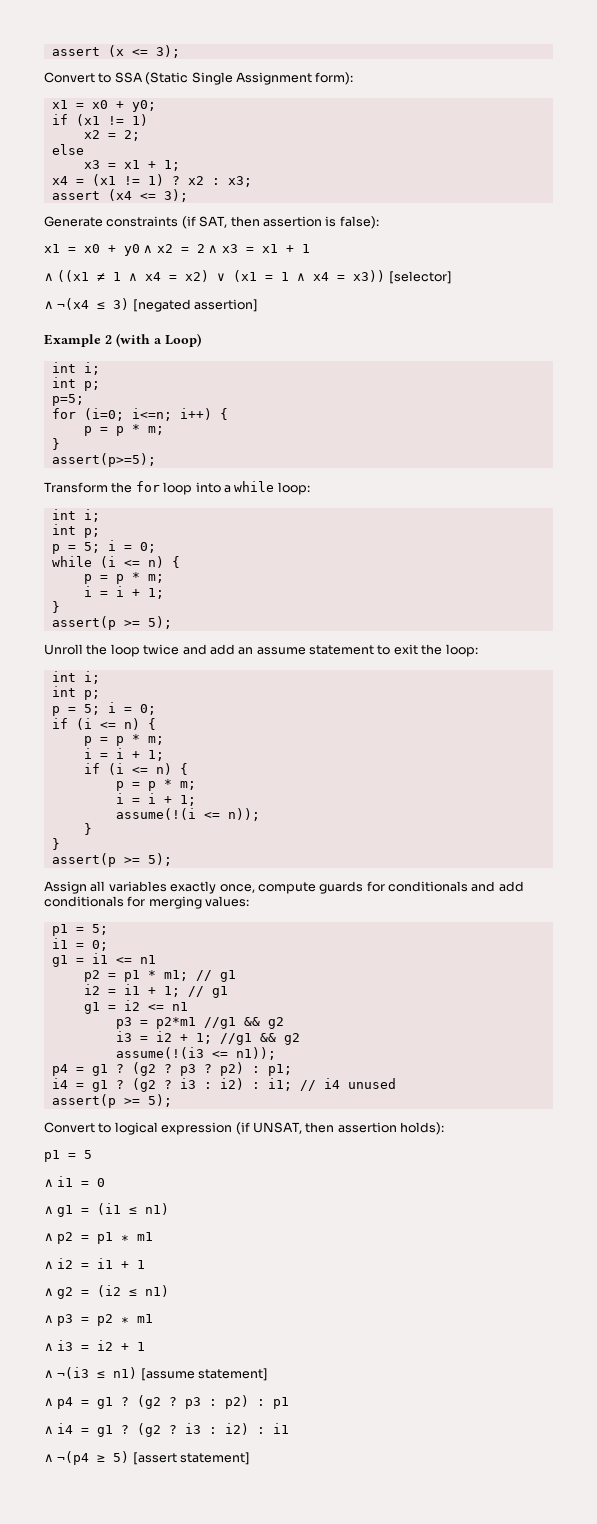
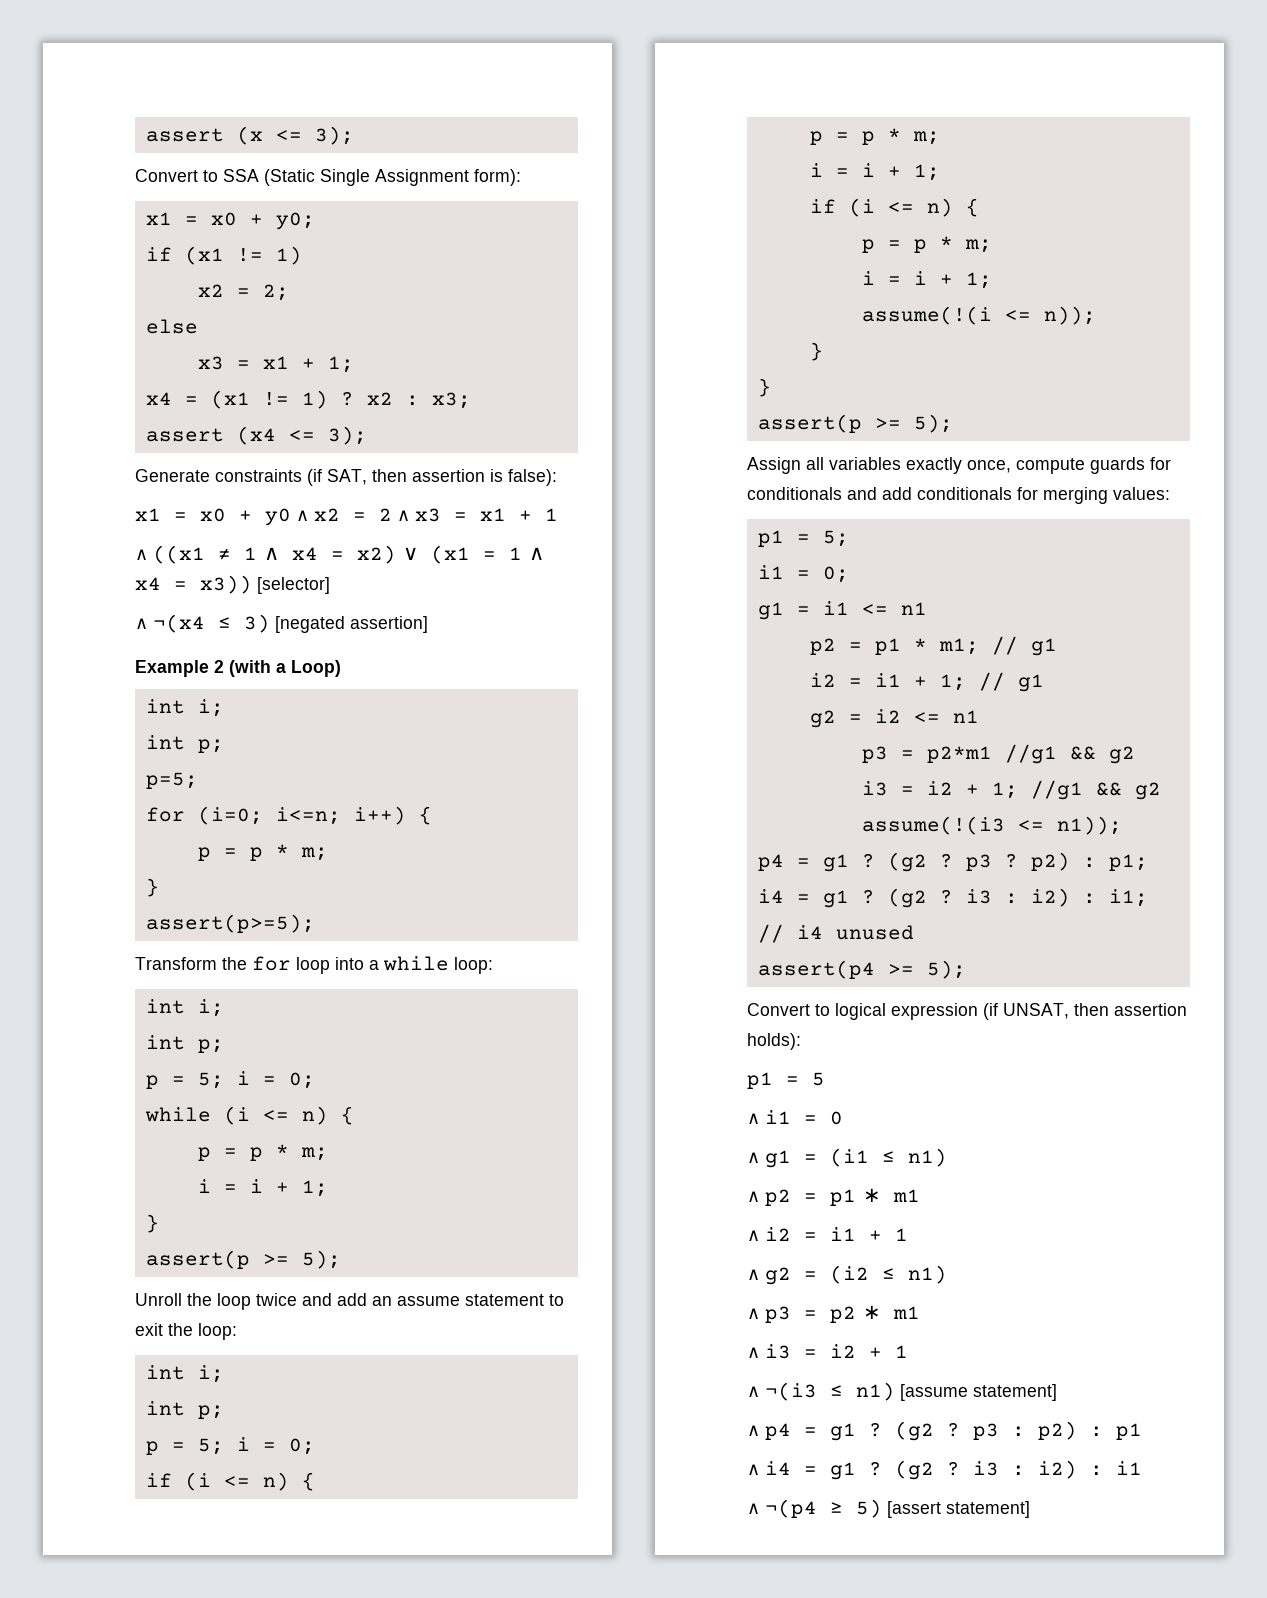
[83,1002,100,1014] g1 -> [809,710,836,728] g2
[51,1094,116,1108] assert(p -> [757,960,875,979] assert(p4

